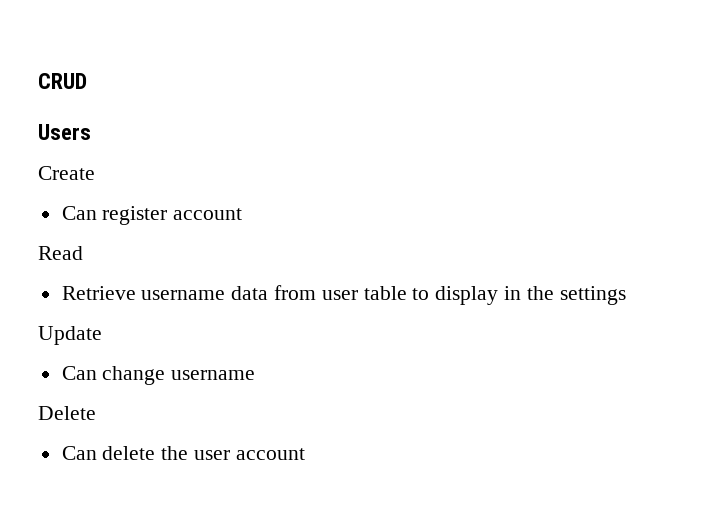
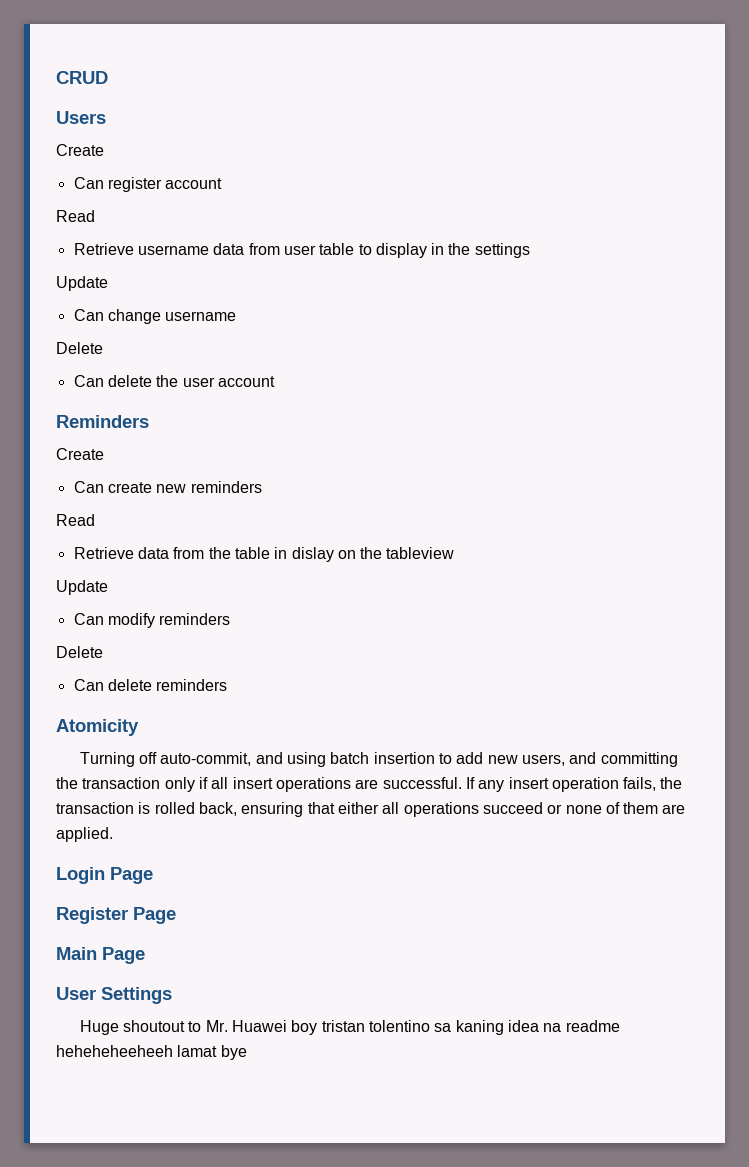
(305, 454) none -> [56,415,149,428] [56,448,104,460] [73,481,262,493] [56,514,95,526] [73,547,455,562] [56,580,108,595] [73,613,231,628] [56,646,103,658] [73,679,228,691] [56,719,139,736] [79,752,678,767] [56,777,683,792] [56,802,686,817] [56,827,113,842] [56,867,153,884] [56,907,176,924] [56,947,145,964] [56,987,172,1004] [79,1020,620,1035] [56,1045,247,1060] // Reminders // Create // Can create new reminders // Read // Retrieve data from the table in dislay on the tableview // Update // Can modify reminders // Delete // Can delete reminders // Atomicity // Turning off auto-commit, and using batch insertion to add new users, and committing the transaction only if all insert operations are successful. If any insert operation fails, the transaction is rolled back, ensuring that either all operations succeed or none of them are applied. // Login Page // Register Page // Main Page // User Settings // Huge shoutout to Mr. Huawei boy tristan tolentino sa kaning idea na readme heheheheeheeh lamat bye

